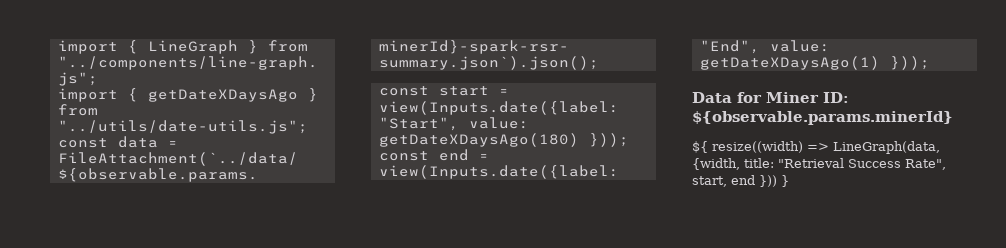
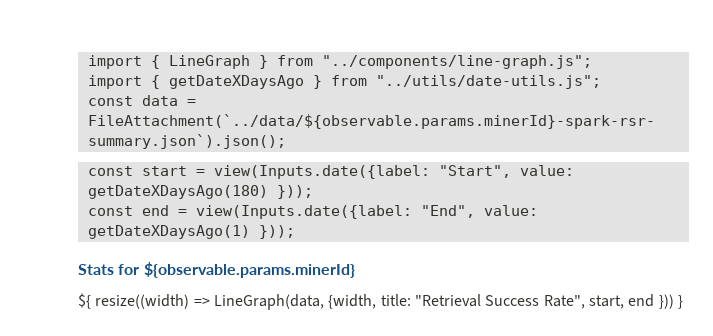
[692,92,849,103] Data for Miner ID: -> [78,264,140,275] Stats for

